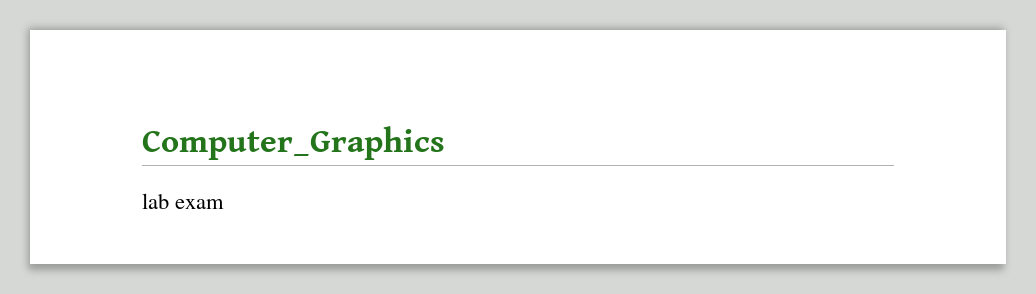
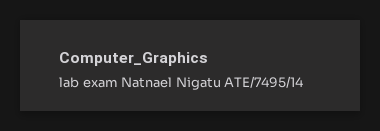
(225, 204) none -> [121,76,304,90] Natnael Nigatu ATE/7495/14

